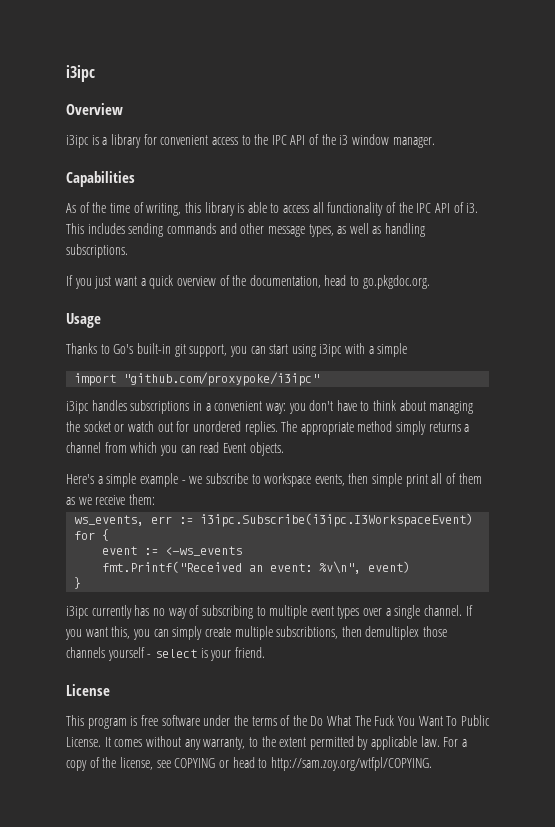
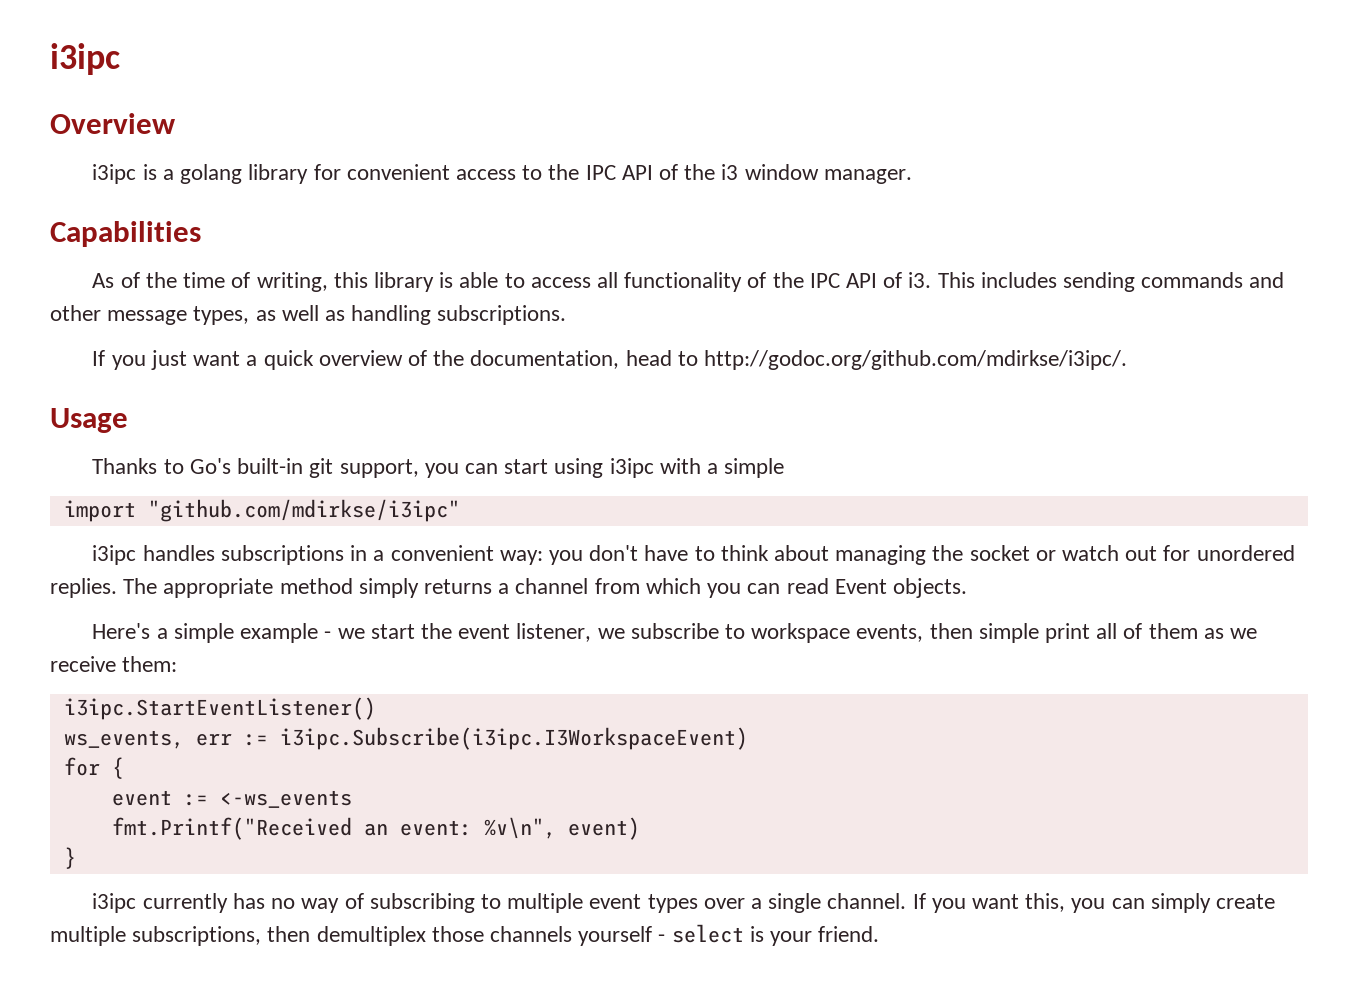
(108, 141) none -> [180,164,243,184] golang
[362,275,430,289] go.pkgdoc.org. -> [703,350,1127,370] http://godoc.org/github.com/mdirkse/i3ipc/.
[123,372,320,386] "github.com/proxypoke/i3ipc" -> [147,499,460,522] "github.com/mdirkse/i3ipc"
(203, 480) none -> [370,623,625,642] start the event listener, we
(155, 499) none -> [63,697,376,720] // i3ipc.StartEventListener()
[276,626,339,639] subscribtions, -> [132,926,262,946] subscriptions,
[66,684,110,696] [66,715,490,729] [66,736,468,750] [66,757,432,771] // License // This program is free software under the terms of the Do What The Fuck You Want To Public License. It comes without any warranty, to the extent permitted by applicable law. For a copy of the license, see COPYING or head to http://sam.zoy.org/wtfpl/COPYING. -> (880, 934) none

